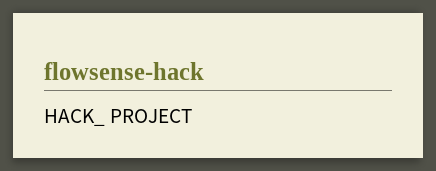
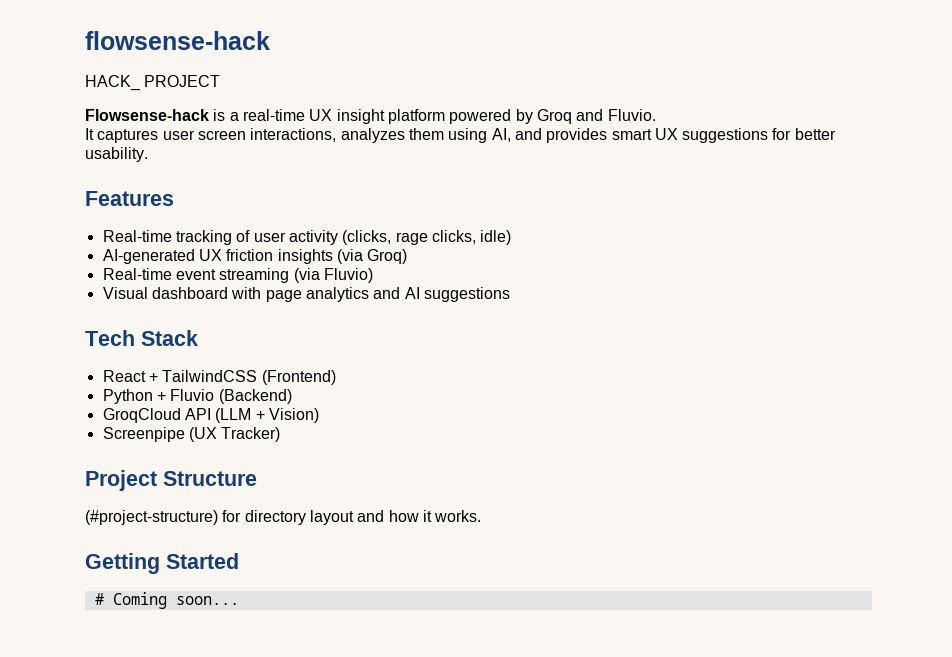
(193, 116) none -> [85,109,656,124] [85,128,836,143] [85,147,148,162] [85,191,174,206] [102,230,512,245] [102,249,408,264] [102,268,373,283] [102,287,510,302] [85,330,198,346] [102,370,336,385] [102,389,292,404] [102,408,319,423] [102,427,281,442] [85,470,257,491] [85,510,482,525] [85,553,239,574] [94,592,239,609] // Flowsense-hack is a real-time UX insight platform powered by Groq and Fluvio. // It captures user screen interactions, analyzes them using AI, and provides smart UX suggestions for better usability. // Features // Real-time tracking of user activity (clicks, rage clicks, idle) // AI-generated UX friction insights (via Groq) // Real-time event streaming (via Fluvio) // Visual dashboard with page analytics and AI suggestions // Tech Stack // React + TailwindCSS (Frontend) // Python + Fluvio (Backend) // GroqCloud API (LLM + Vision) // Screenpipe (UX Tracker) // Project Structure // (#project-structure) for directory layout and how it works. // Getting Started // # Coming soon...

